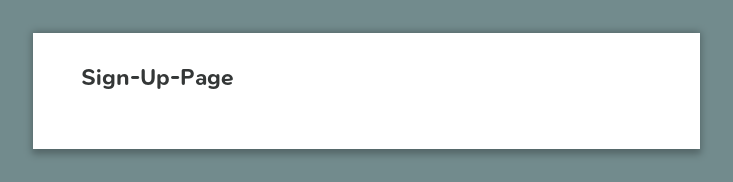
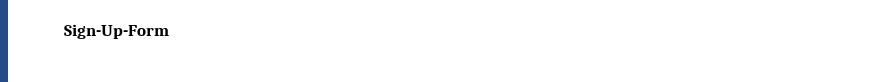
[81,69,234,89] Sign-Up-Page -> [64,24,169,39] Sign-Up-Form

